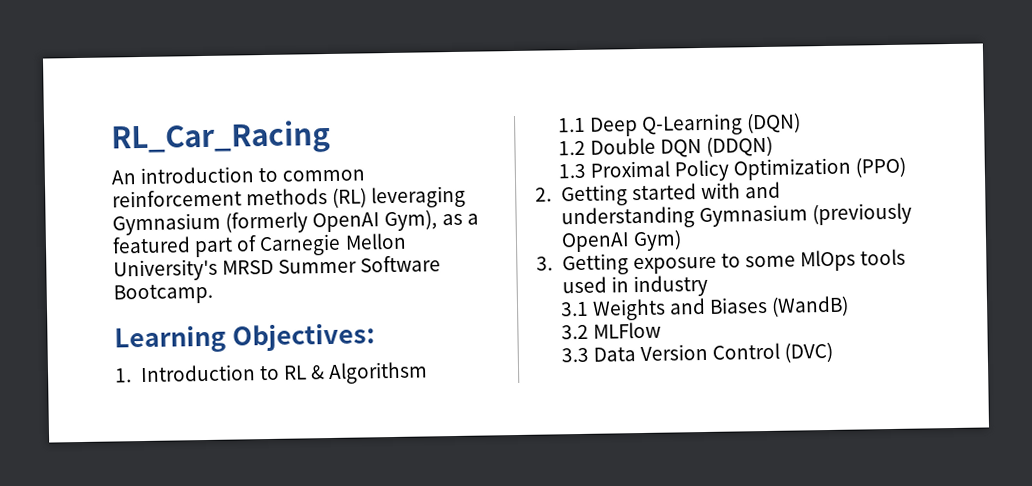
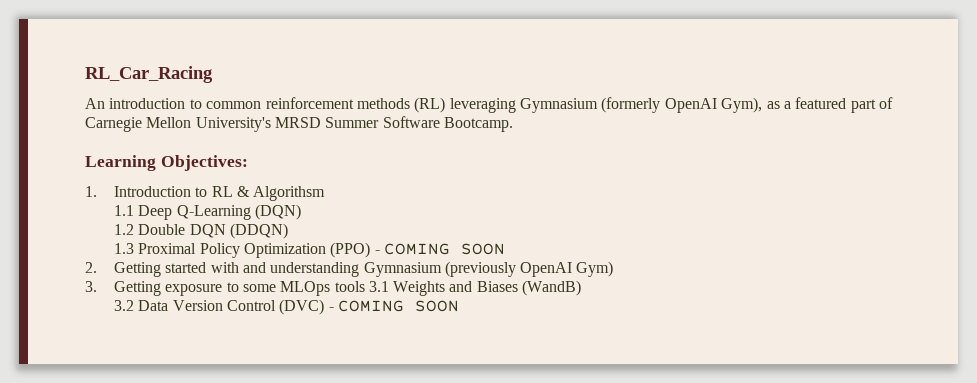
(907, 167) none -> [374,243,505,255] - COMING SOON
[800,248,907,272] [561,274,708,298] MlOps tools used in industry // -> [280,281,365,296] MLOps tools
[592,321,661,339] [560,347,589,363] MLFlow // 3.3 -> (134, 305) none
(834, 352) none -> [328,300,459,312] - COMING SOON

